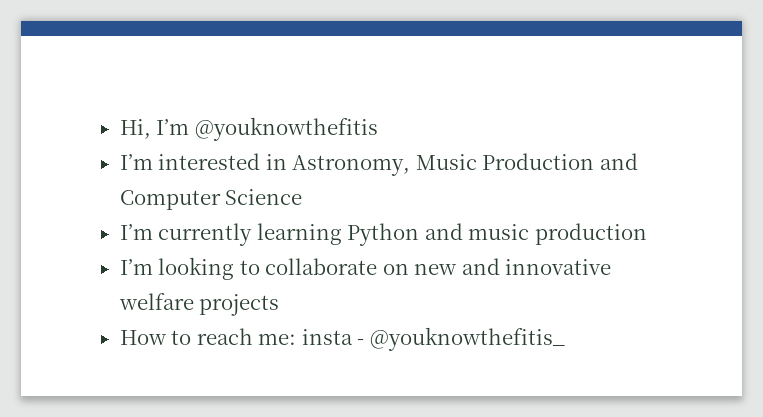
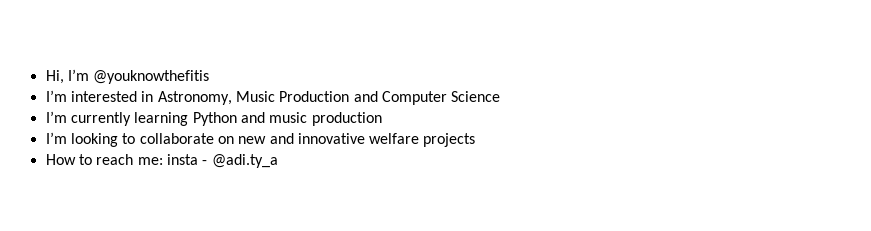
[369,327,565,351] @youknowthefitis_ -> [211,154,278,168] @adi.ty_a

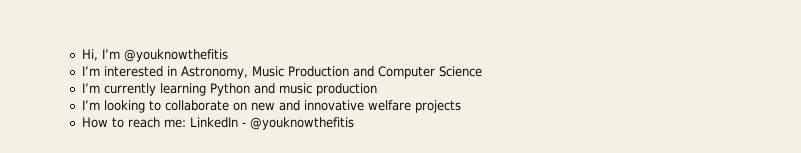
[166,154,278,168] insta - @adi.ty_a -> [189,117,354,130] LinkedIn - @youknowthefitis

